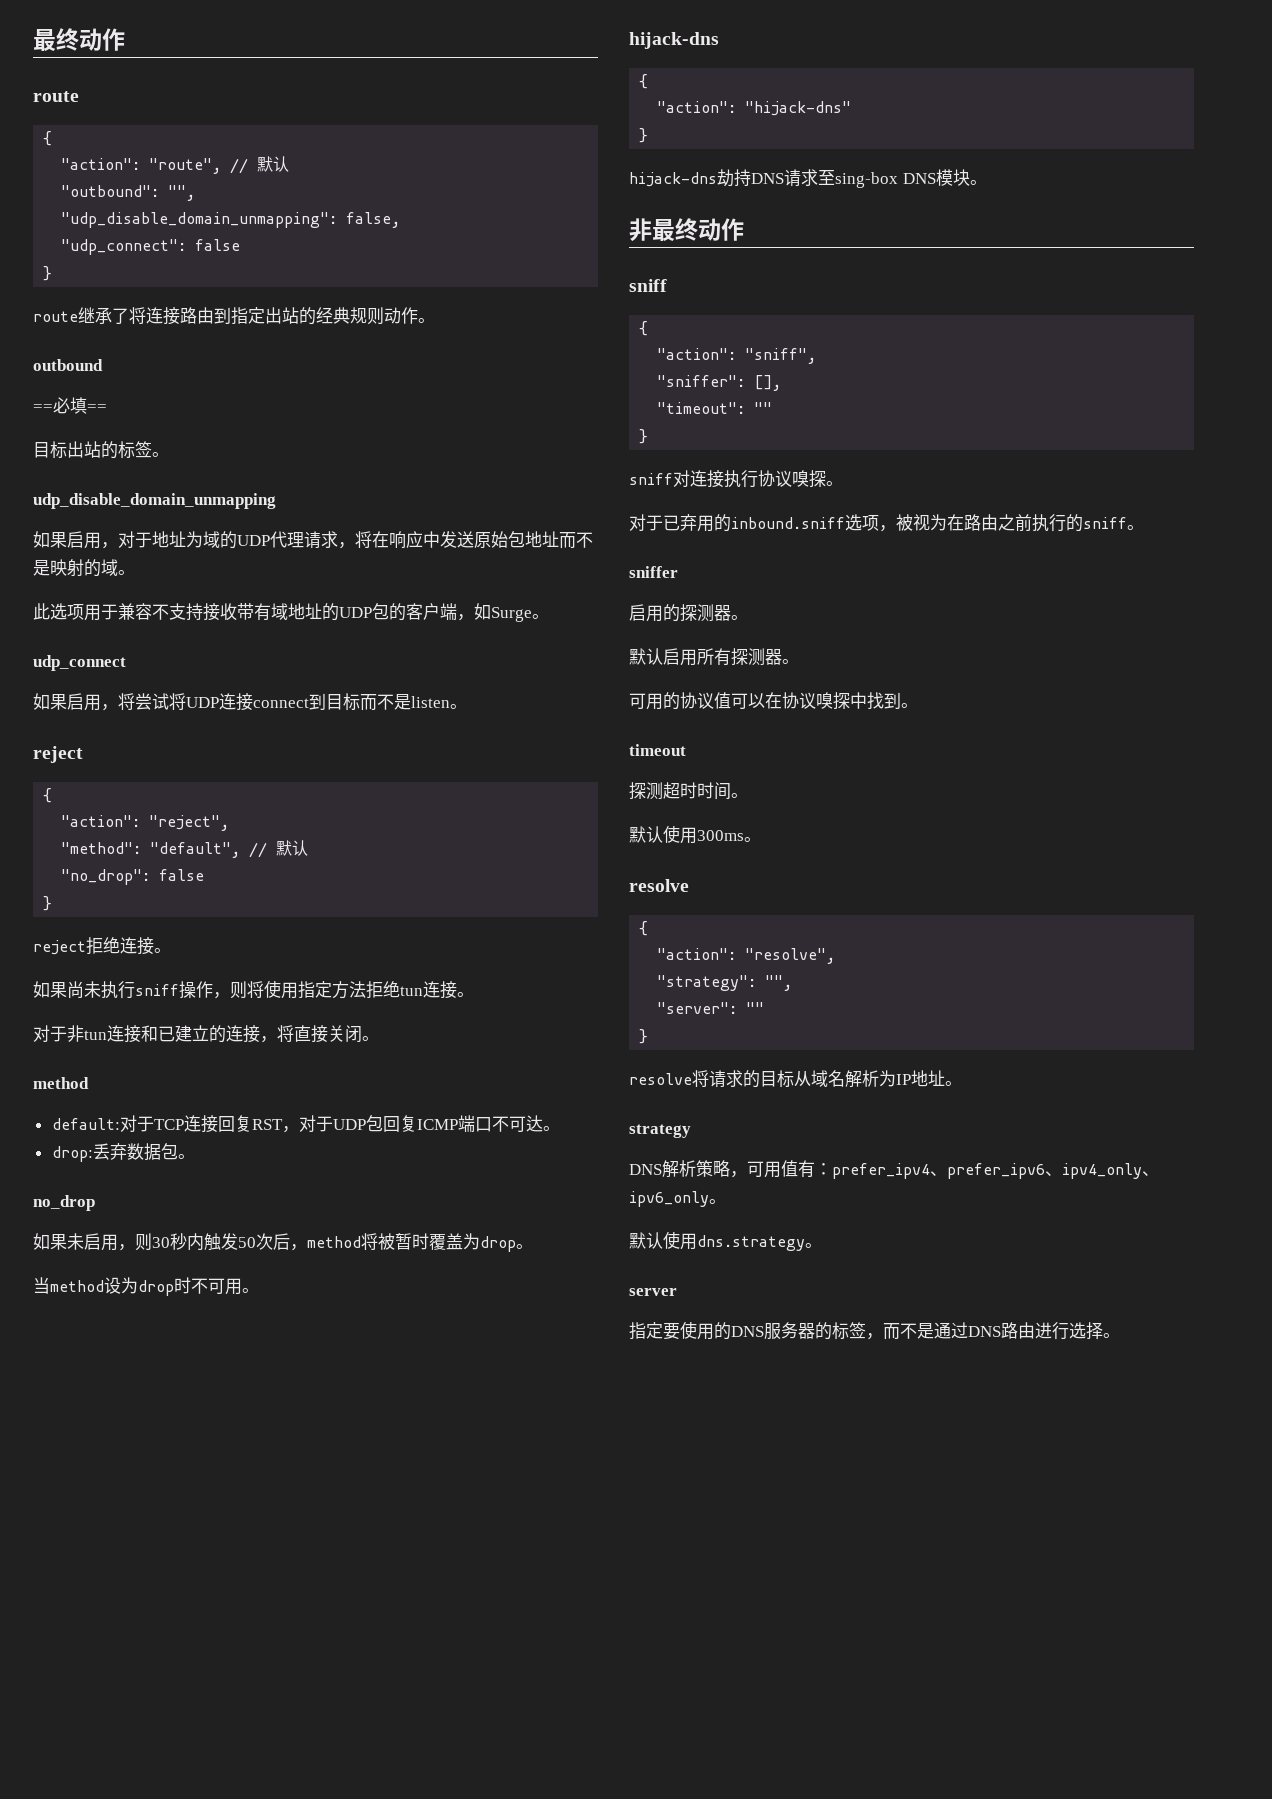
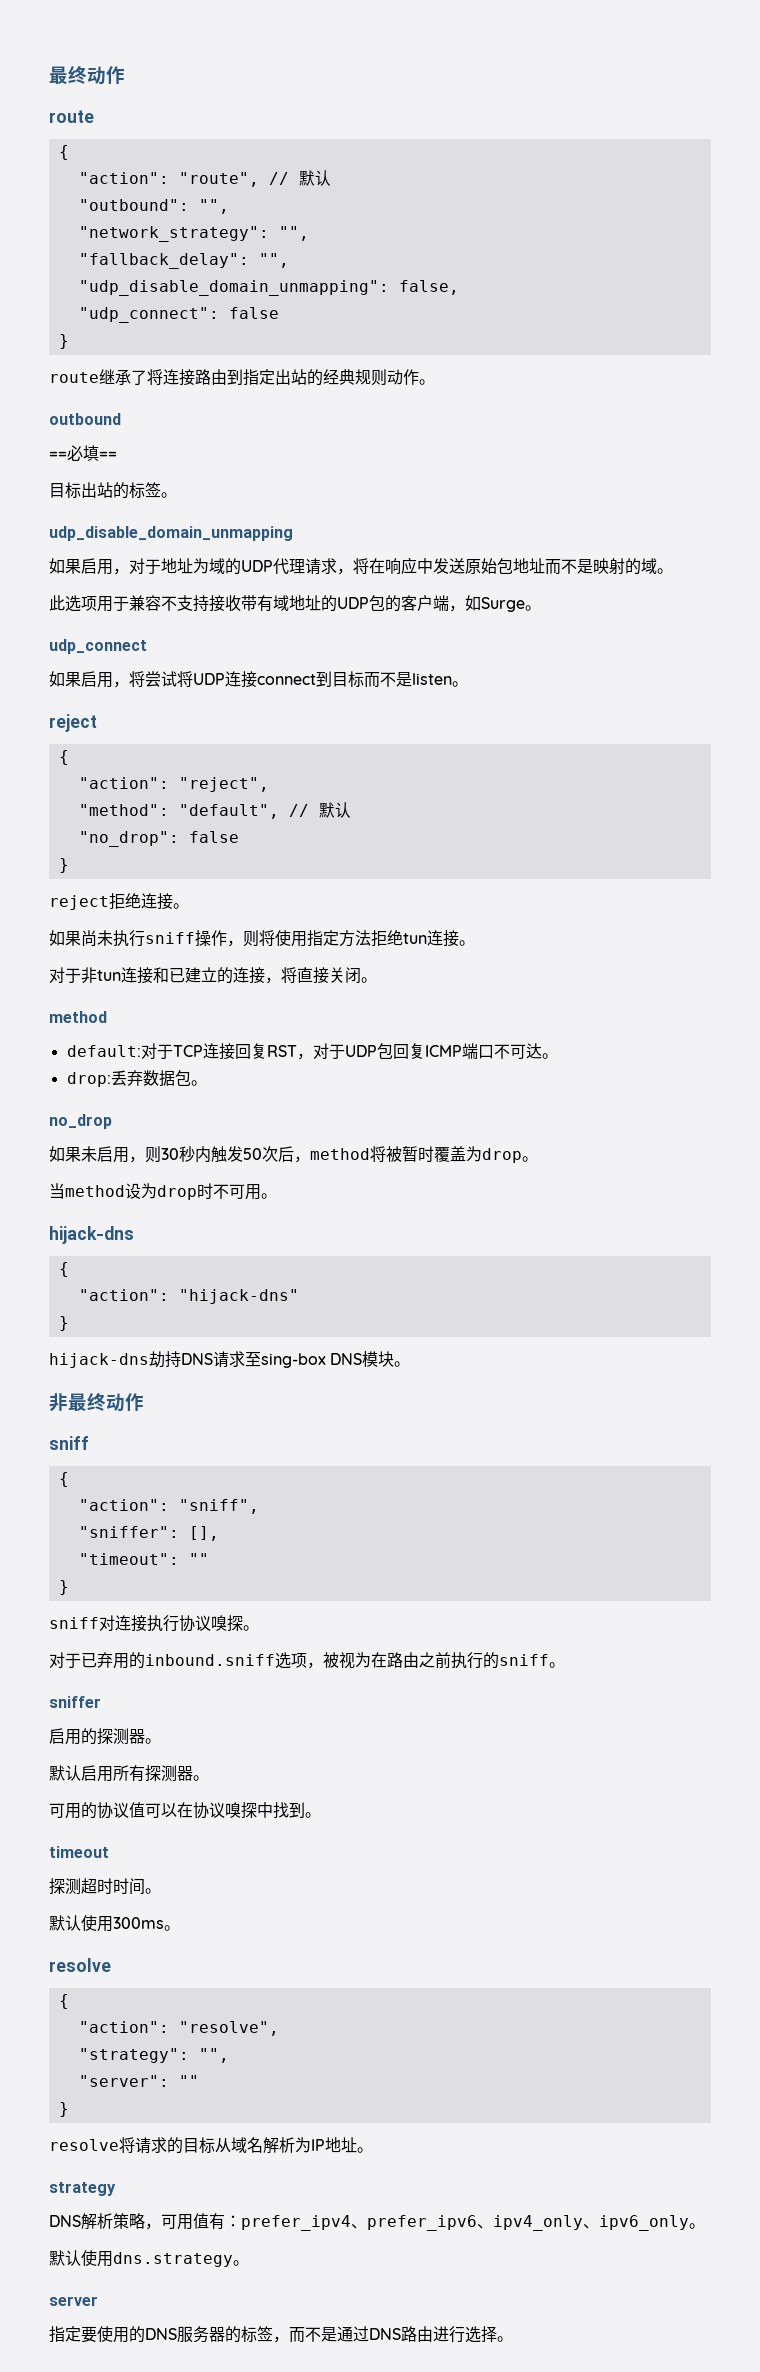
(196, 193) none -> [78,226,309,242] [78,253,289,269] // "network_strategy": "", // "fallback_delay": "",

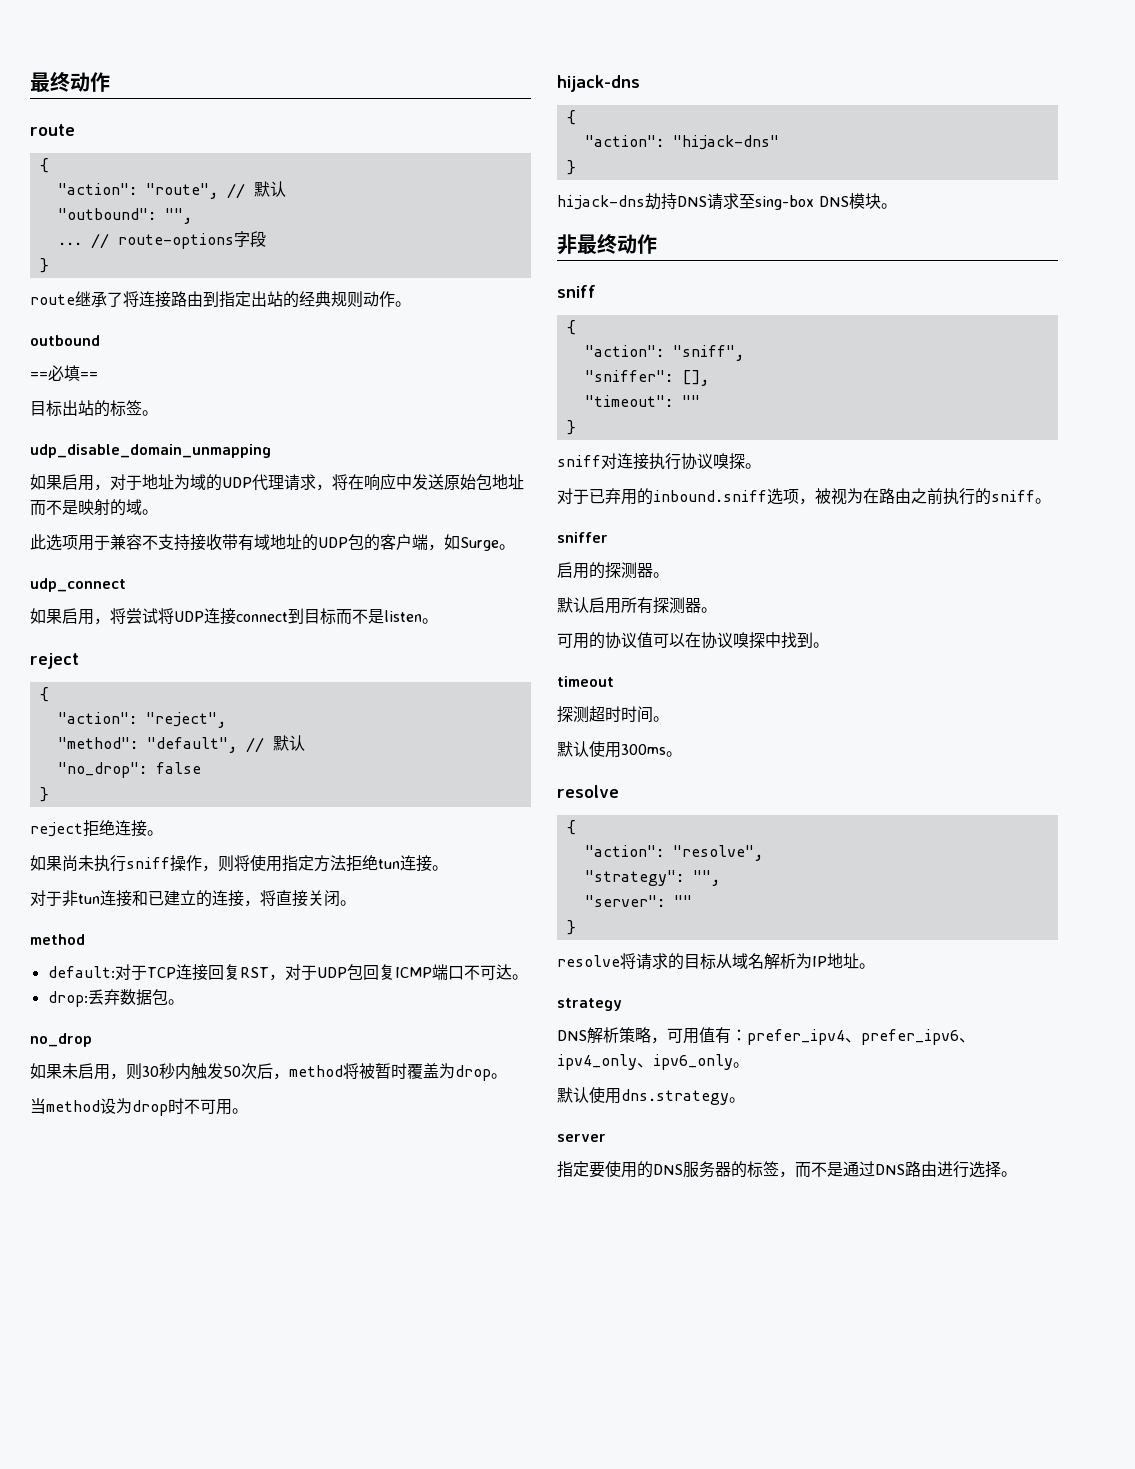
[78,226,309,242] [78,253,289,269] [78,280,459,296] [78,307,279,323] "network_strategy": "", // "fallback_delay": "", // "udp_disable_domain_unmapping": false, // "udp_connect": false -> [57,231,266,249] ... // route-options字段

